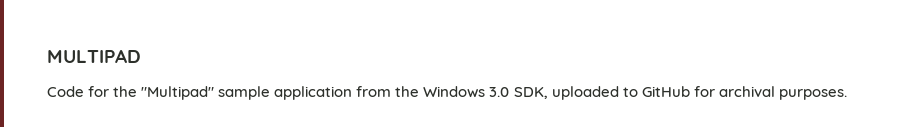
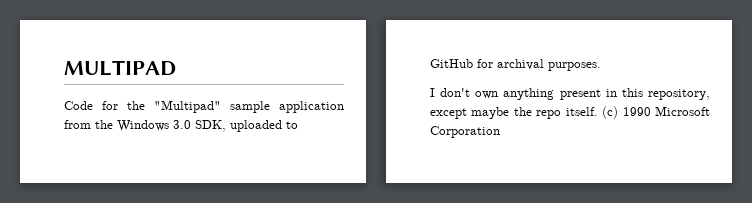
(847, 94) none -> [430,88,710,100] [430,106,710,119] [430,126,500,138] // I don't own anything present in this repository, except maybe the repo itself. (c) 1990 Microsoft Corporation

